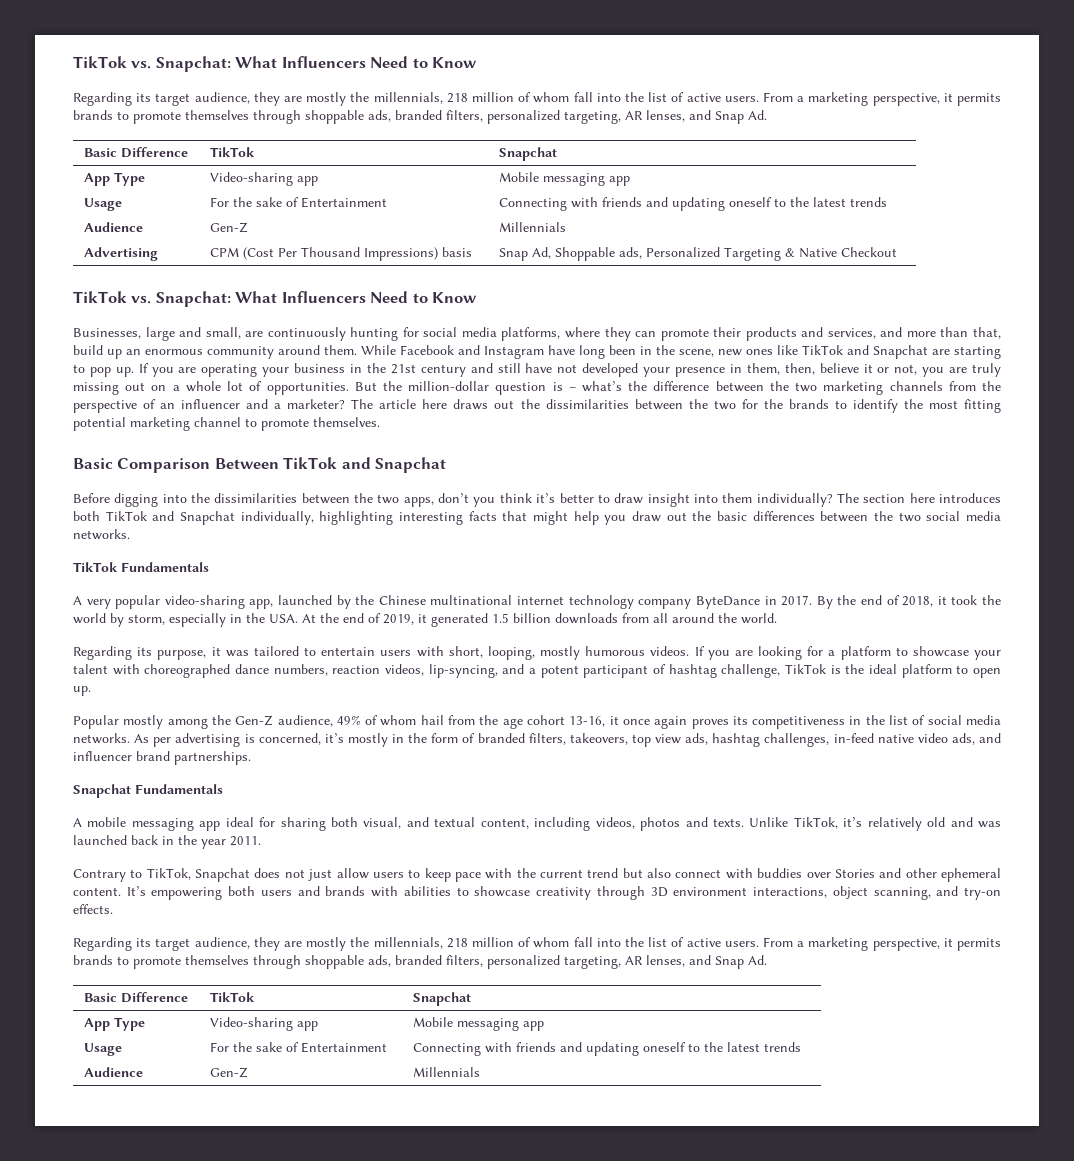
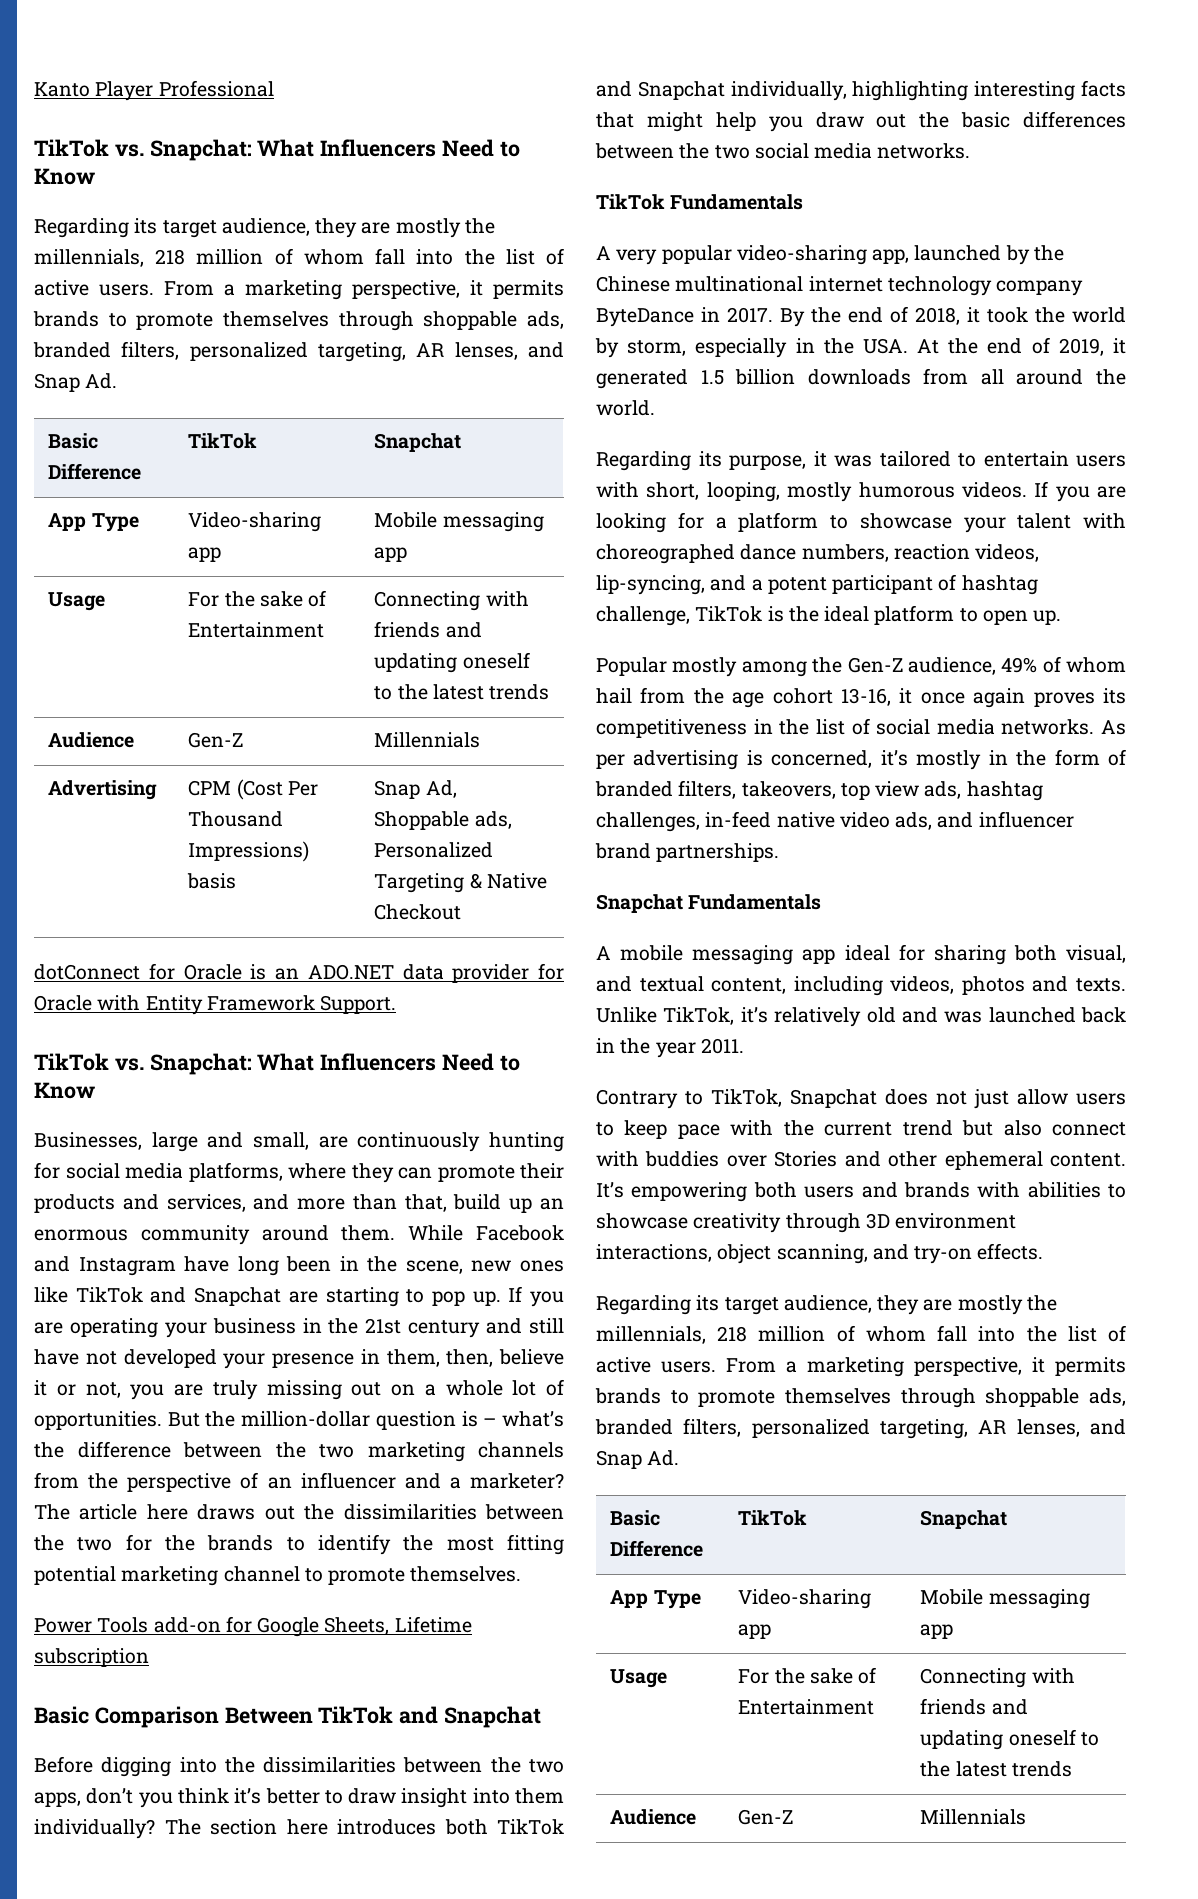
(73, 62) none -> [34,80,274,101] Kanto Player Professional //
(897, 252) none -> [34,963,564,983] [34,995,397,1015] // dotConnect for Oracle is an ADO.NET data provider for Oracle with Entity Framework Support.
(380, 422) none -> [34,1616,472,1637] [34,1648,149,1667] // Power Tools add-on for Google Sheets, Lifetime subscription

